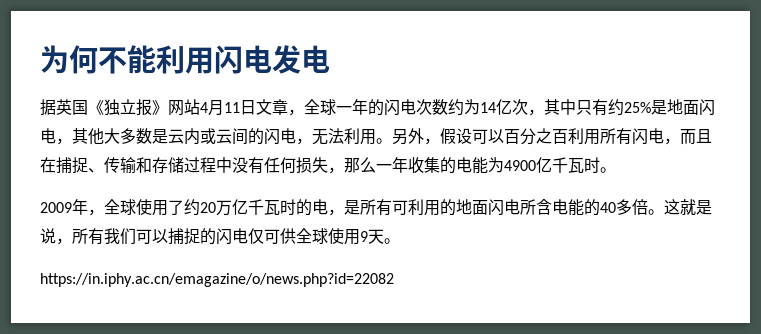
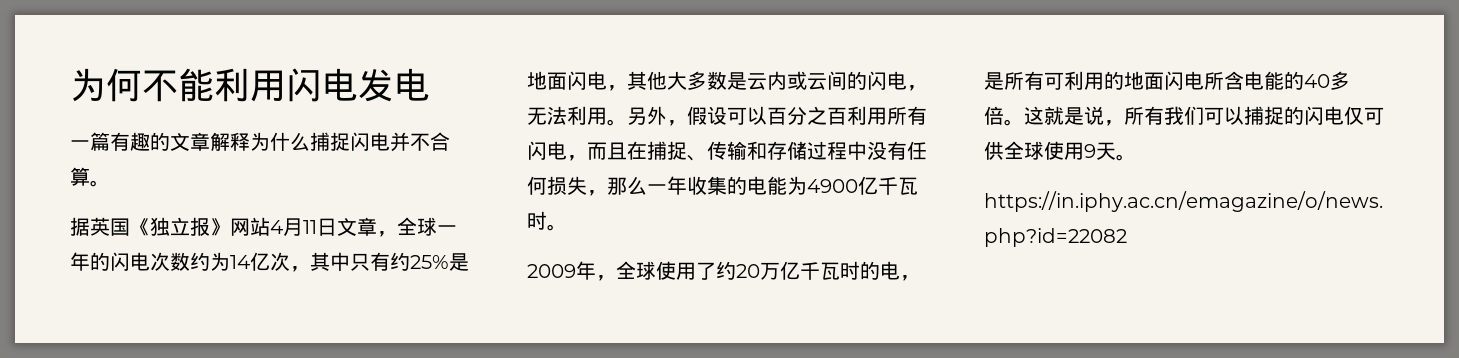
(330, 59) none -> [70,132,450,152] [70,167,110,187] // 一篇有趣的文章解释为什么捕捉闪电并不合算。

